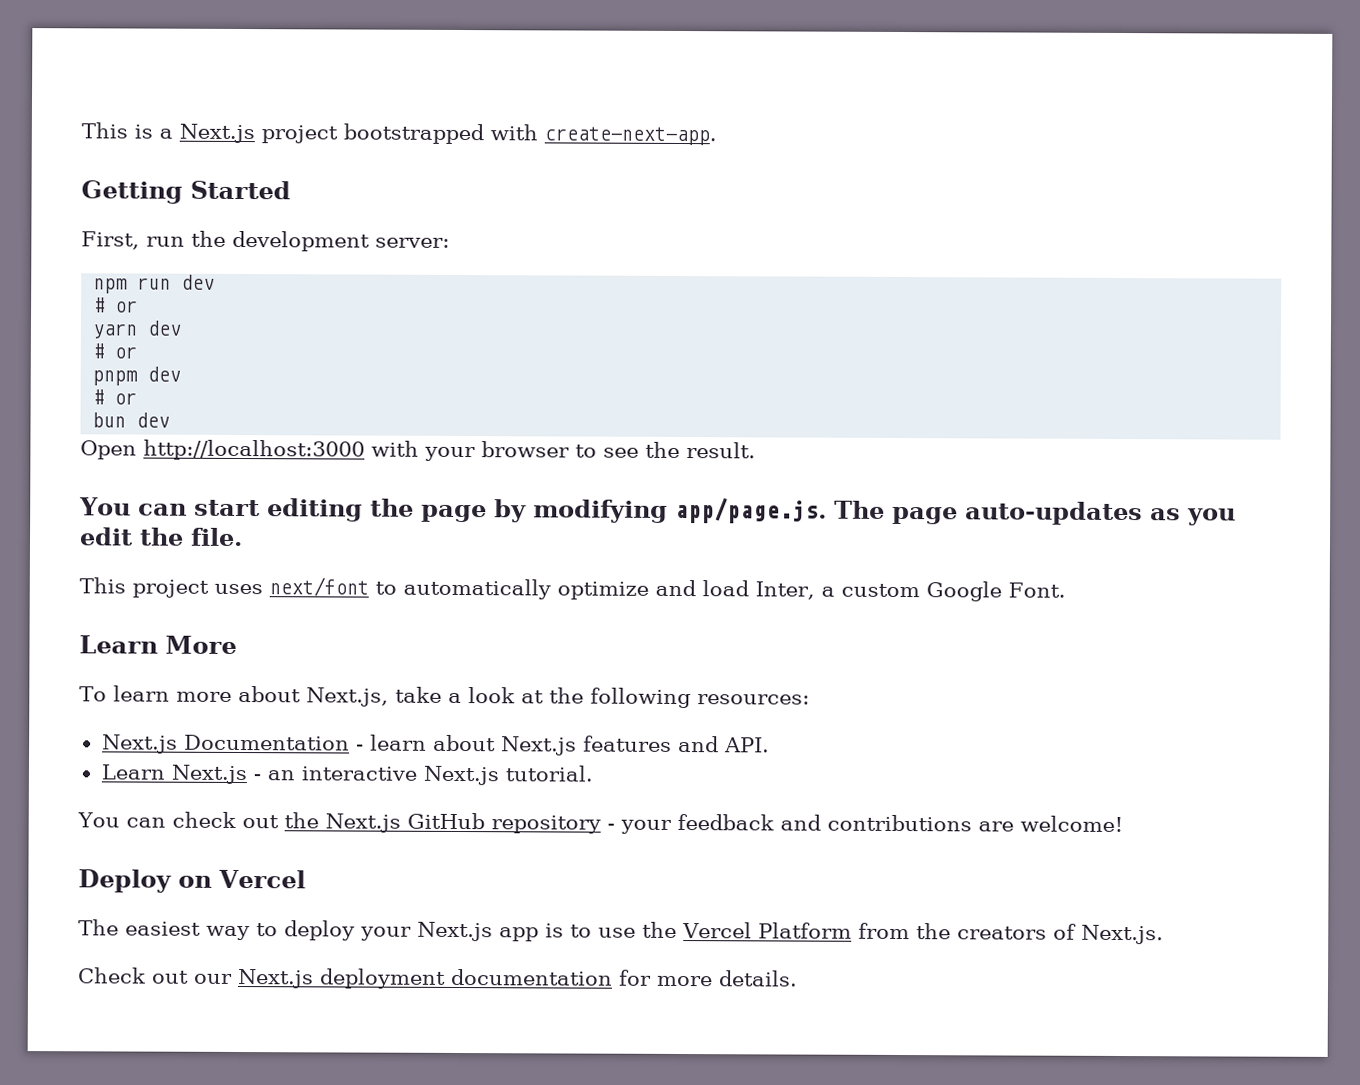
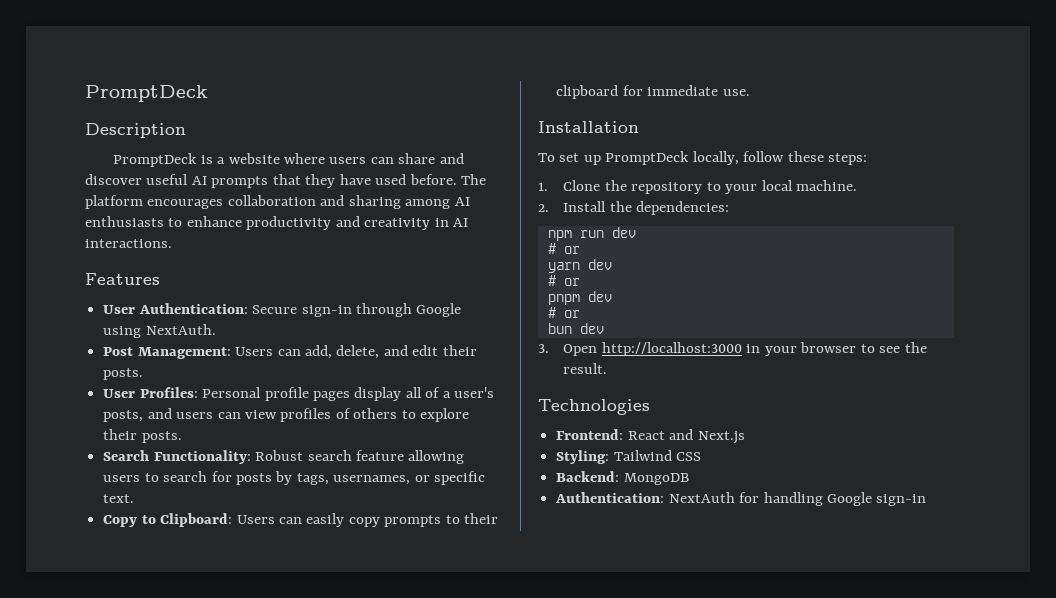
[81,122,717,146] [81,180,291,204] [81,230,450,252] This is a Next.js project bootstrapped with create-next-app. // Getting Started // First, run the development server: -> [85,85,208,102] [85,123,186,138] [113,153,464,167] [85,174,487,188] [85,195,470,209] [85,216,469,230] [85,239,172,248] [85,273,160,285] [103,303,462,317] [103,324,216,338] [103,345,477,359] [103,368,144,380] [103,387,495,401] [103,408,470,422] [103,429,182,443] [103,450,465,464] [103,471,486,485] [103,494,135,503] [103,513,499,527] [556,85,750,99] [538,121,639,133] [538,151,868,165] [538,180,858,194] [538,201,730,215] PromptDeck // Description // PromptDeck is a website where users can share and discover useful AI prompts that they have used before. The platform encourages collaboration and sharing among AI enthusiasts to enhance productivity and creativity in AI interactions. // Features // User Authentication: Secure sign-in through Google using NextAuth. // Post Management: Users can add, delete, and edit their posts. // User Profiles: Personal profile pages display all of a user's posts, and users can view profiles of others to explore their posts. // Search Functionality: Robust search feature allowing users to search for posts by tags, usernames, or specific text. // Copy to Clipboard: Users can easily copy prompts to their clipboard for immediate use. // Installation // To set up PromptDeck locally, follow these steps: // 1. Clone the repository to your local machine. // 2. Install the dependencies:
(171, 420) none -> [538,344,549,353] 3.
[371,440,419,457] with -> [746,344,761,353] in
[79,496,1236,526] [79,527,243,547] [79,577,1066,602] [79,635,237,654] [79,685,810,709] [101,734,770,756] [100,764,593,786] [77,811,1123,834] [78,869,306,893] [78,919,1164,945] [77,967,798,989] You can start editing the page by modifying app/page.js. The page auto-updates as you edit the file. // This project uses next/font to automatically optimize and load Inter, a custom Google Font. // Learn More // To learn more about Next.js, take a look at the following resources: // Next.js Documentation - learn about Next.js features and API. // Learn Next.js - an interactive Next.js tutorial. // You can check out the Next.js GitHub repository - your feedback and contributions are welcome! // Deploy on Vercel // The easiest way to deploy your Next.js app is to use the Vercel Platform from the creators of Next.js. // Check out our Next.js deployment documentation for more details. -> [538,399,650,415] [556,429,745,444] [556,450,702,464] [556,471,689,485] [555,492,927,506] Technologies // Frontend: React and Next.js // Styling: Tailwind CSS // Backend: MongoDB // Authentication: NextAuth for handling Google sign-in

